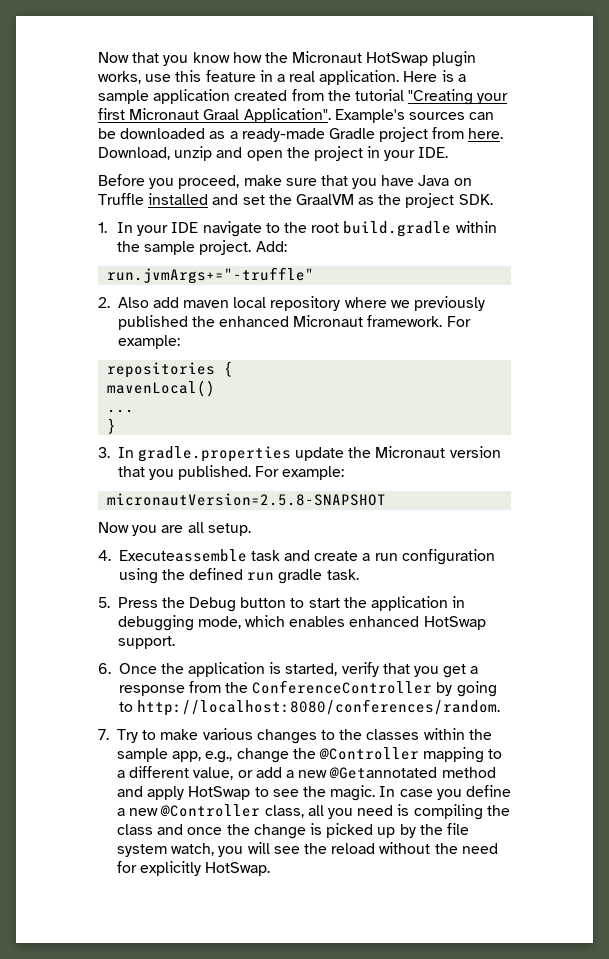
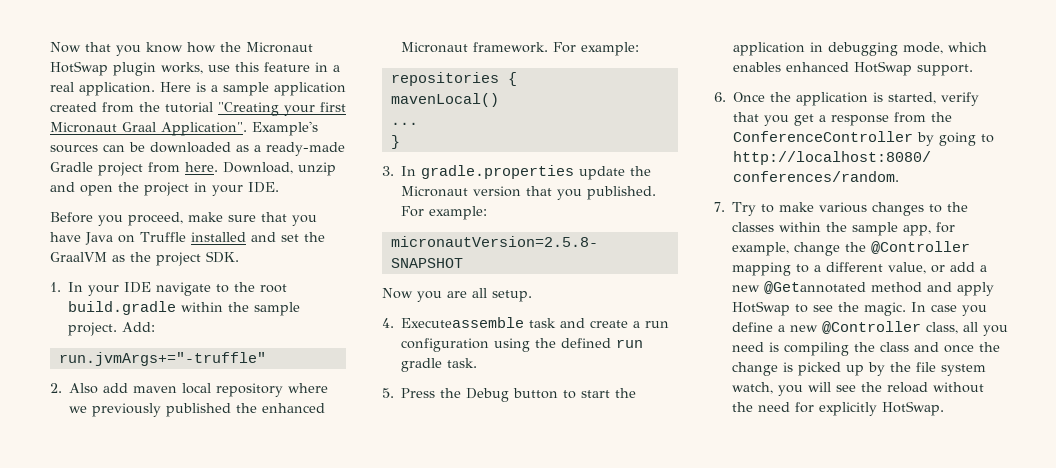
[205,751,233,763] e.g., -> [936,222,956,233] [732,242,790,256] for example,

